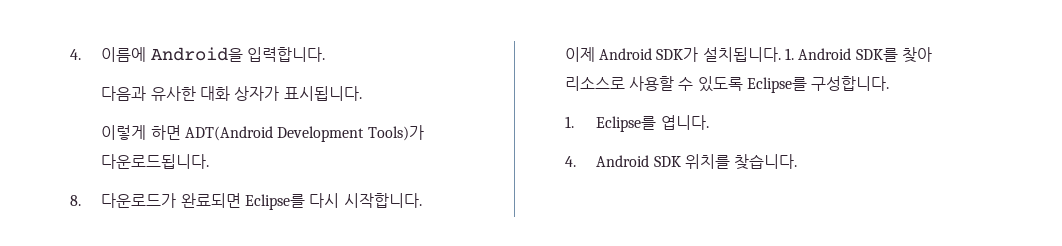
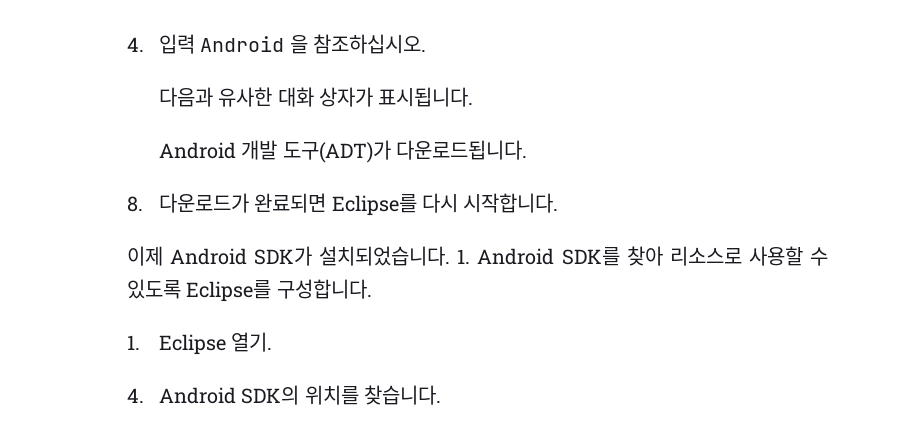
[69,47,325,62] 4. 이름에 Android을 입력합니다. -> [126,34,427,54] 4. 입력 Android 을 참조하십시오.
[101,125,424,142] 이렇게 하면 ADT(Android Development Tools)가 -> [158,140,391,163] Android 개발 도구(ADT)가
[702,47,781,62] 설치됩니다. -> [319,246,451,266] 설치되었습니다.
[596,115,709,132] Eclipse를 엽니다. -> [158,332,273,355] Eclipse 열기.
[653,156,681,167] SDK -> [241,385,300,405] SDK의

